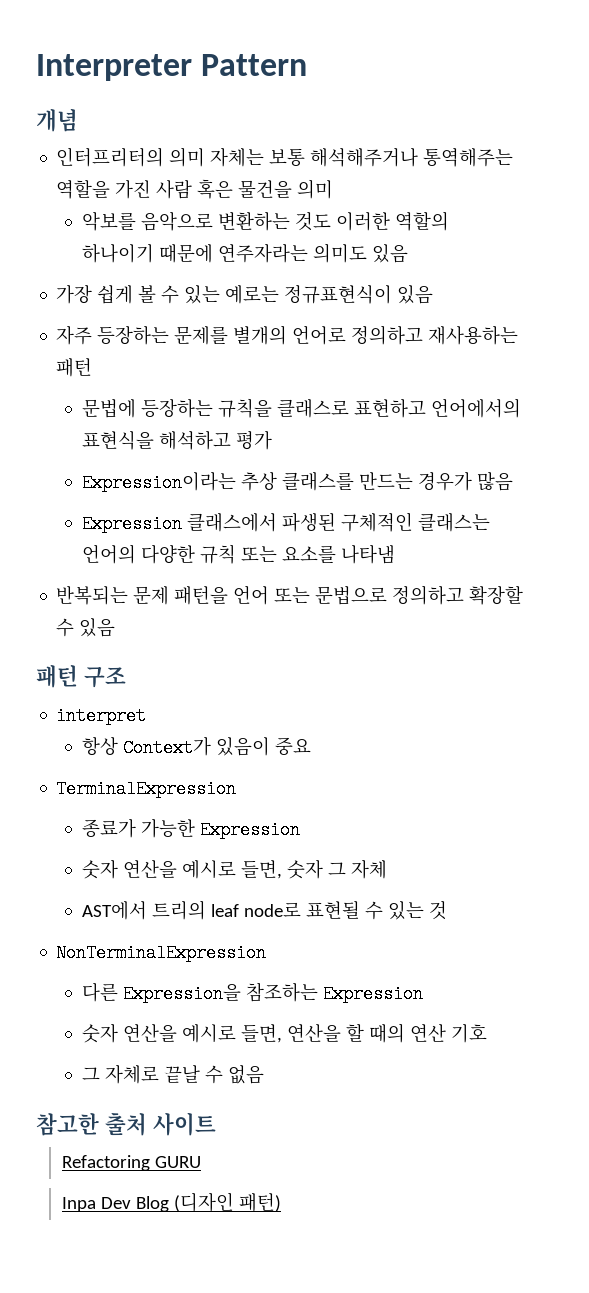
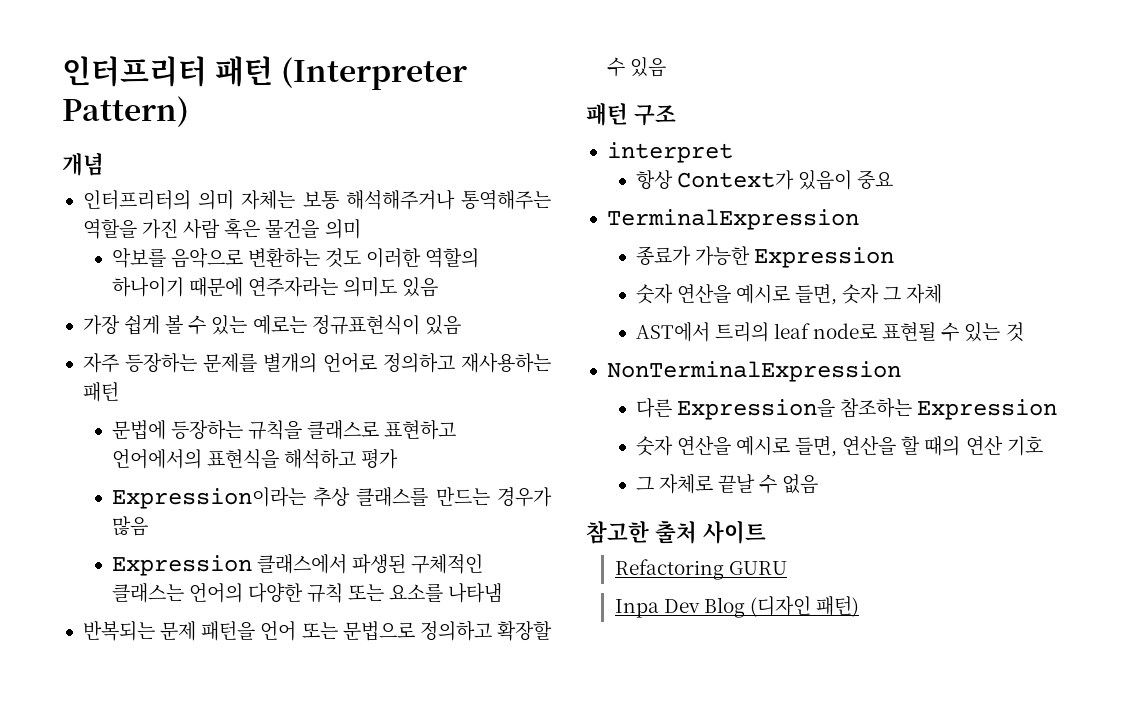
[36,54,308,81] Interpreter Pattern -> [62,56,468,90] [62,96,189,127] 인터프리터 패턴 (Interpreter Pattern)

